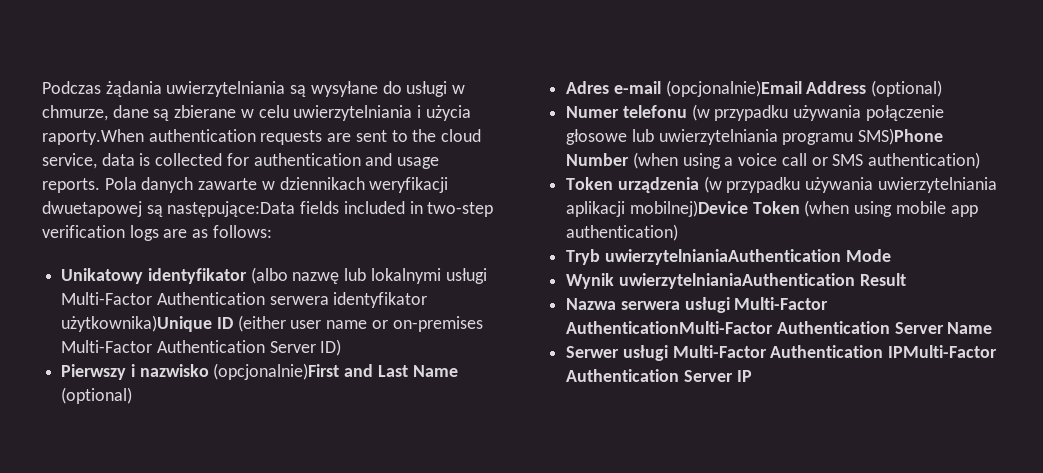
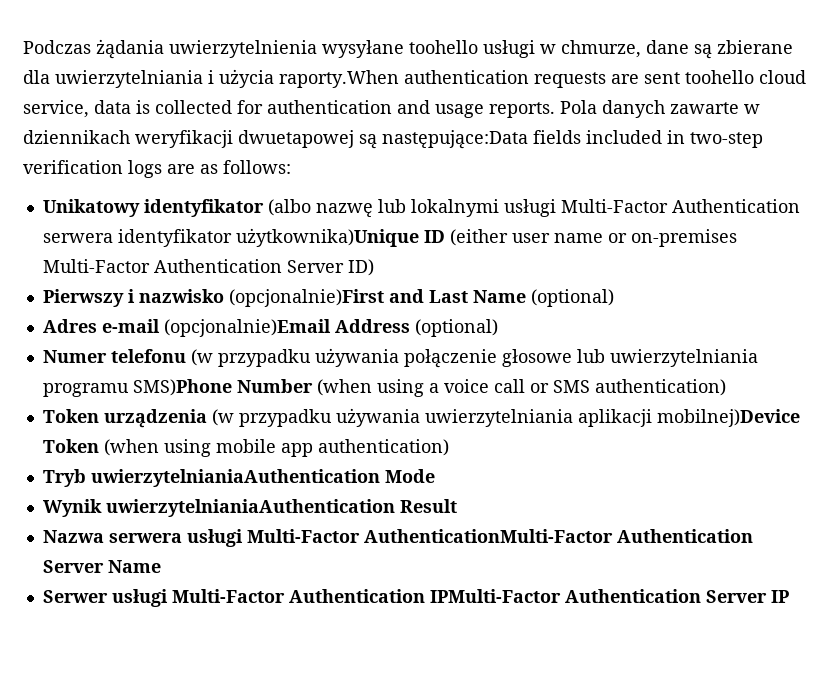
[166,81,402,97] uwierzytelniania są wysyłane do -> [169,40,478,58] uwierzytelnienia wysyłane toohello
[240,105,289,118] w celu -> [23,70,50,84] dla
[391,129,437,142] to the -> [685,70,754,84] toohello

